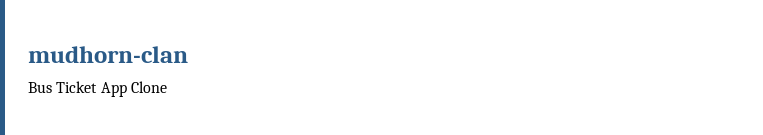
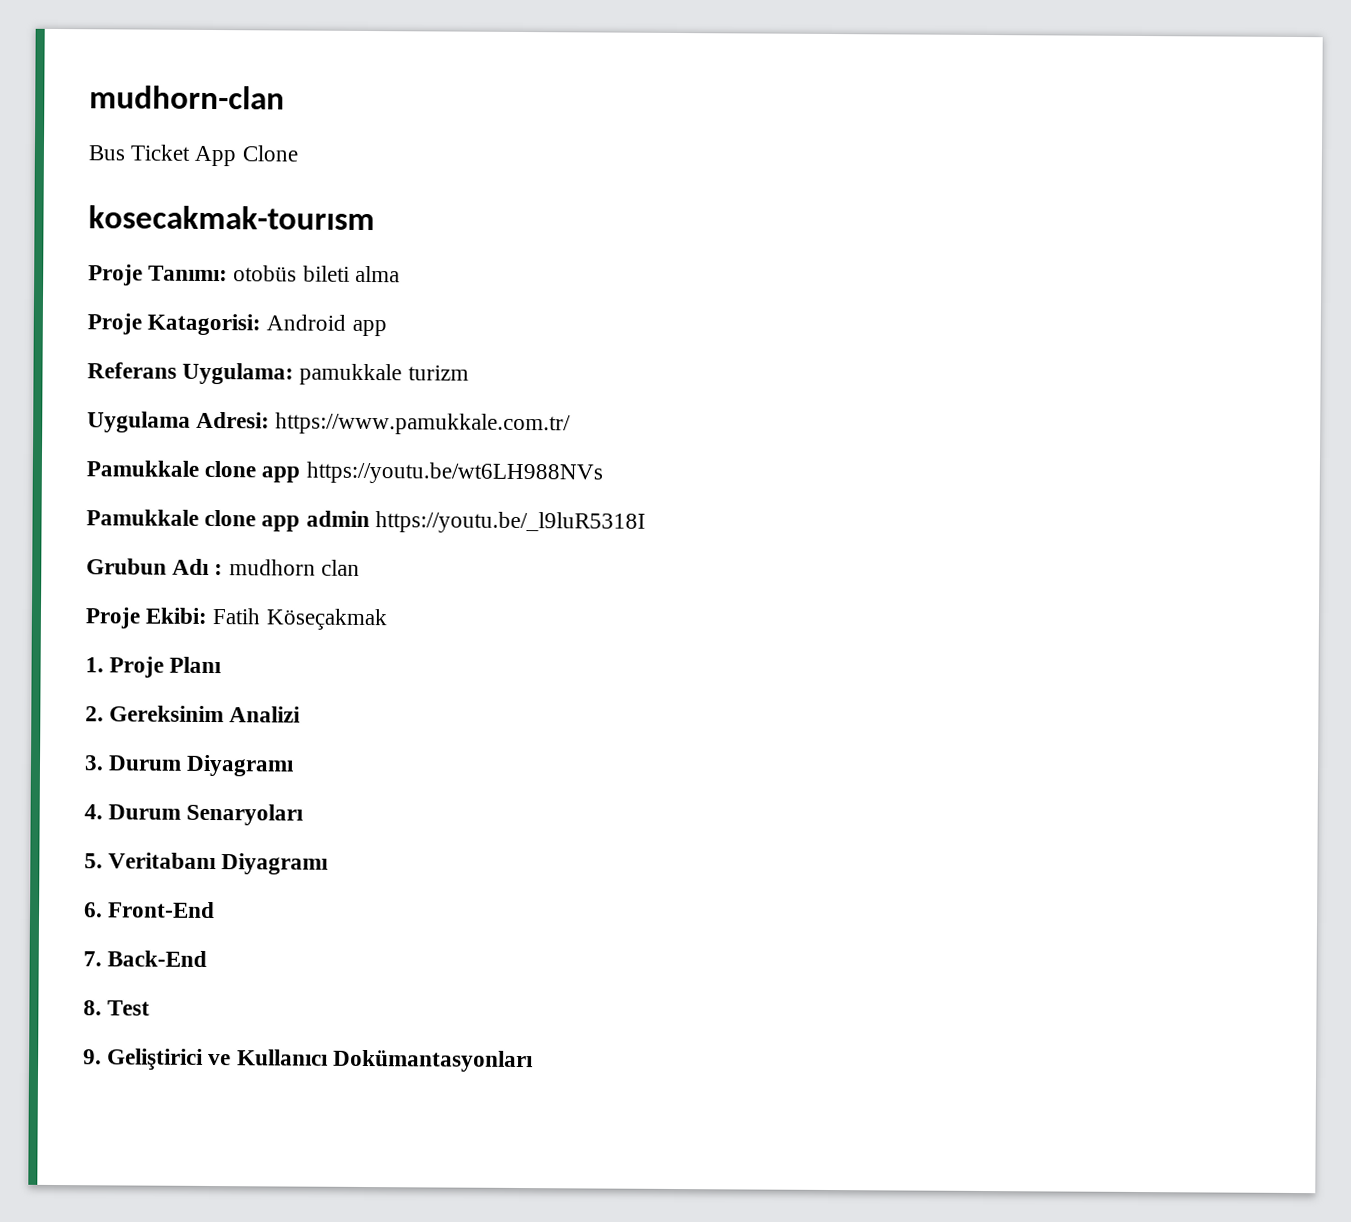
(167, 87) none -> [88,205,375,231] [88,264,400,286] [87,313,387,337] [87,362,469,386] [87,411,572,436] [86,460,603,485] [86,509,646,534] [86,558,360,576] [85,607,388,631] [85,656,223,678] [85,705,302,723] [84,754,296,777] [84,803,305,826] [84,852,330,875] [84,901,216,919] [83,950,208,967] [83,1000,151,1016] [83,1048,534,1073] // kosecakmak-tourısm // Proje Tanımı: otobüs bileti alma // Proje Katagorisi: Android app // Referans Uygulama: pamukkale turizm // Uygulama Adresi: https://www.pamukkale.com.tr/ // Pamukkale clone app https://youtu.be/wt6LH988NVs // Pamukkale clone app admin https://youtu.be/_l9luR5318I // Grubun Adı : mudhorn clan // Proje Ekibi: Fatih Köseçakmak // 1. Proje Planı // 2. Gereksinim Analizi // 3. Durum Diyagramı // 4. Durum Senaryoları // 5. Veritabanı Diyagramı // 6. Front-End // 7. Back-End // 8. Test // 9. Geliştirici ve Kullanıcı Dokümantasyonları

